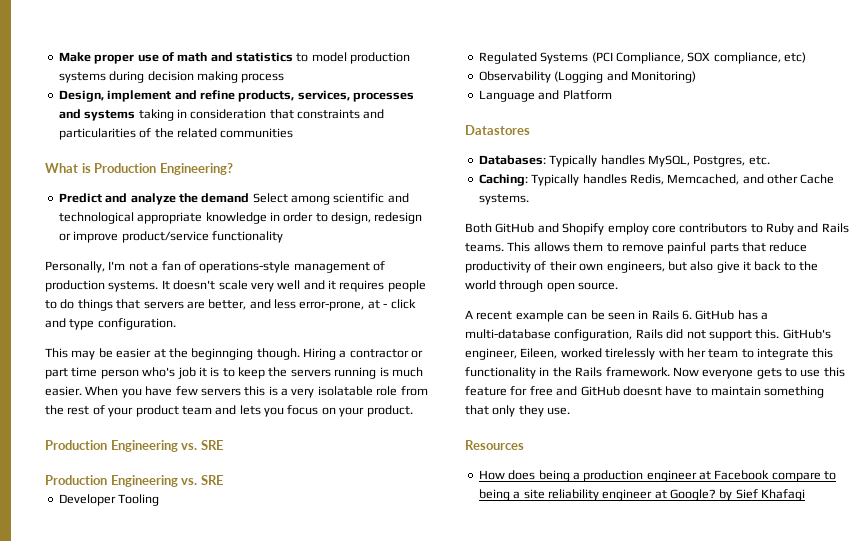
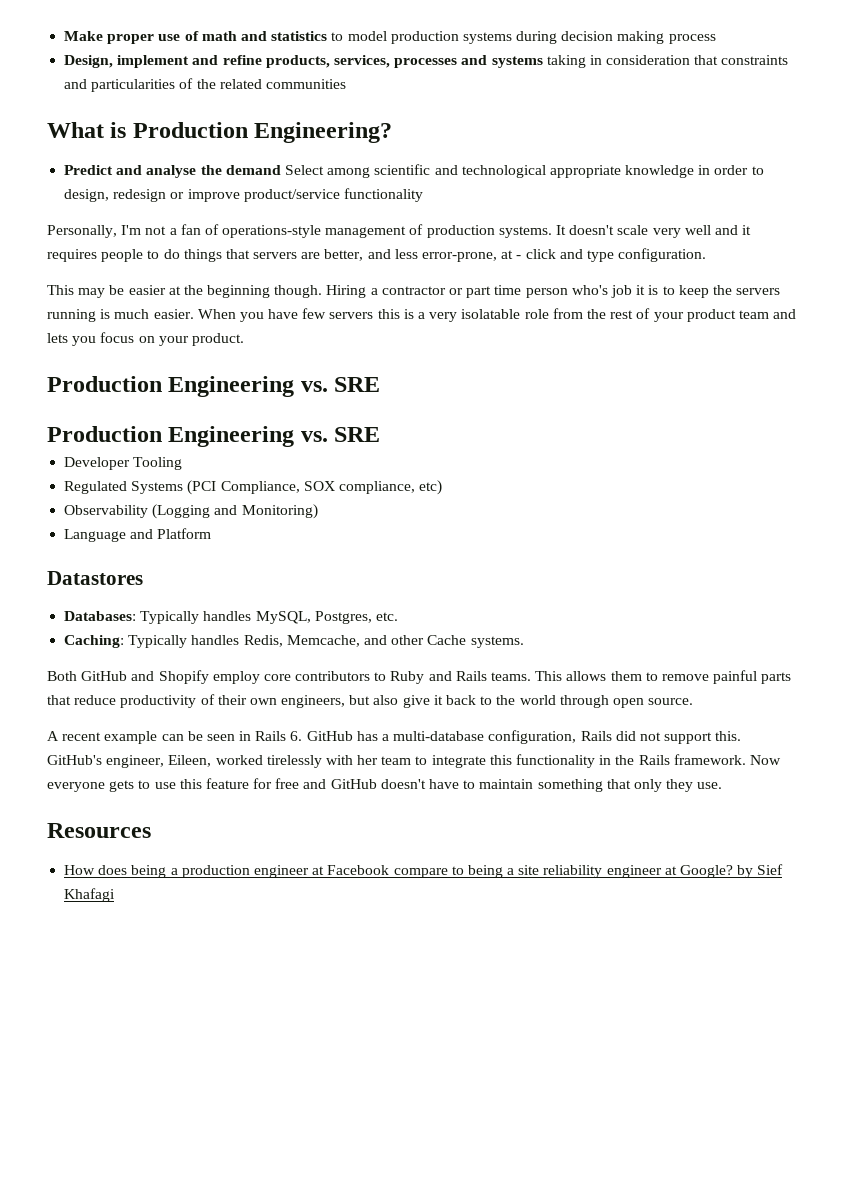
[130,193,176,205] analyze -> [146,165,197,178] analyse
[191,348,254,360] beginnging -> [207,285,271,298] beginning
[667,174,740,185] Memcached, -> [286,635,360,647] Memcache,
[622,386,662,396] doesnt -> [380,779,426,789] doesn't

